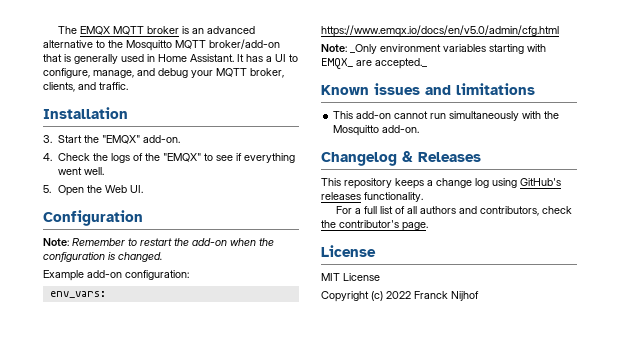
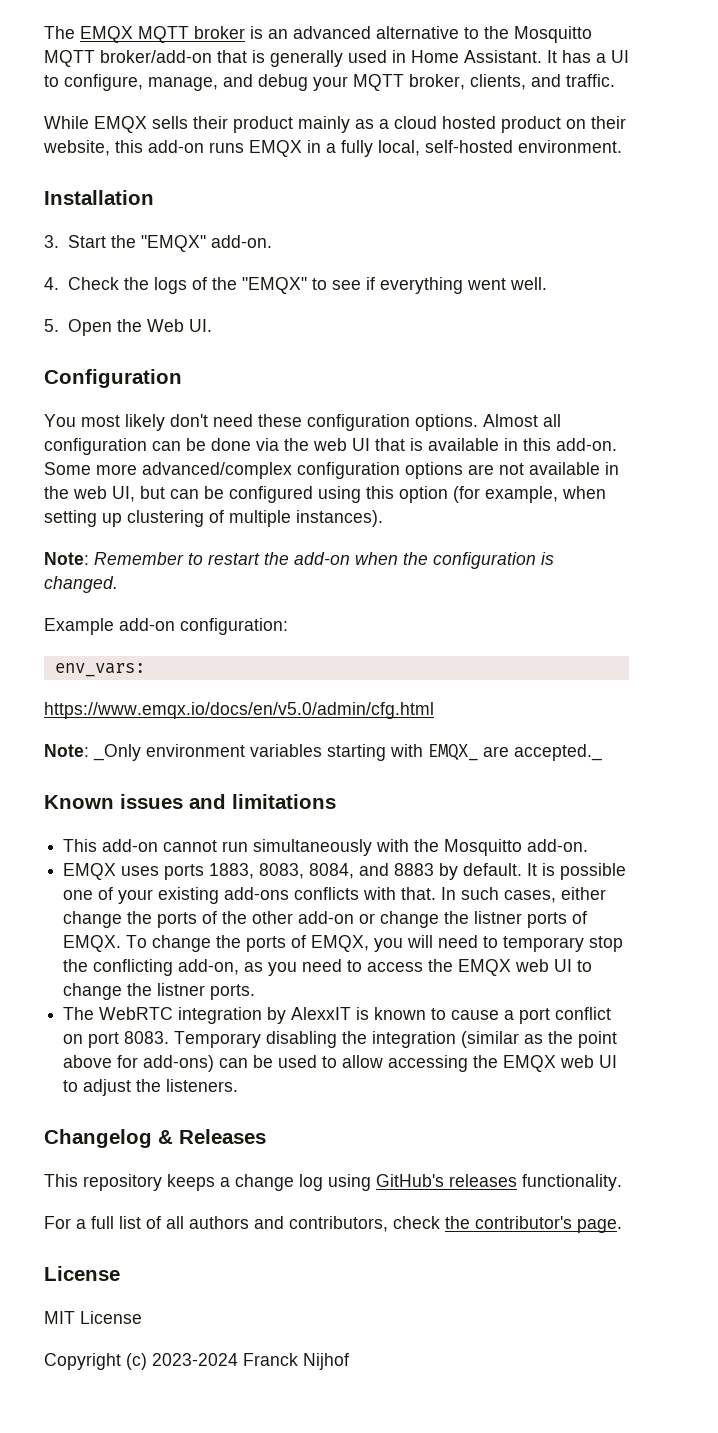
(128, 86) none -> [44,116,626,133] [43,140,622,157] // While EMQX sells their product mainly as a cloud hosted product on their website, this add-on runs EMQX in a fully local, self-hosted environment.
(143, 218) none -> [44,414,561,431] [44,438,617,455] [44,462,619,479] [44,486,606,503] [44,510,383,527] // You most likely don't need these configuration options. Almost all configuration can be done via the web UI that is available in this add-on. Some more advanced/complex configuration options are not available in the web UI, but can be configured using this option (for example, when setting up clustering of multiple instances).
(420, 129) none -> [63,863,627,880] [63,887,607,904] [63,911,588,928] [63,935,624,952] [63,959,593,976] [63,983,256,1000] [63,1007,612,1024] [63,1031,618,1048] [63,1055,618,1072] [63,1079,239,1096] // EMQX uses ports 1883, 8083, 8084, and 8883 by default. It is possible one of your existing add-ons conflicts with that. In such cases, either change the ports of the other add-on or change the listner ports of EMQX. To change the ports of EMQX, you will need to temporary stop the conflicting add-on, as you need to access the EMQX web UI to change the listner ports. // The WebRTC integration by AlexxIT is known to cause a port conflict on port 8083. Temporary disabling the integration (similar as the point above for add-ons) can be used to allow accessing the EMQX web UI to adjust the listeners.
[386,291,411,299] 2022 -> [152,1353,238,1366] 2023-2024

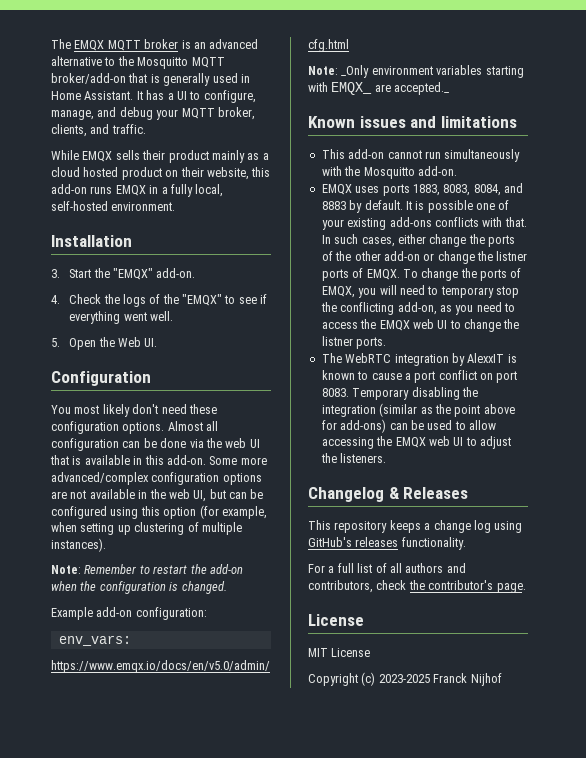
[152,1353,238,1366] 2023-2024 -> [378,674,430,683] 2023-2025

